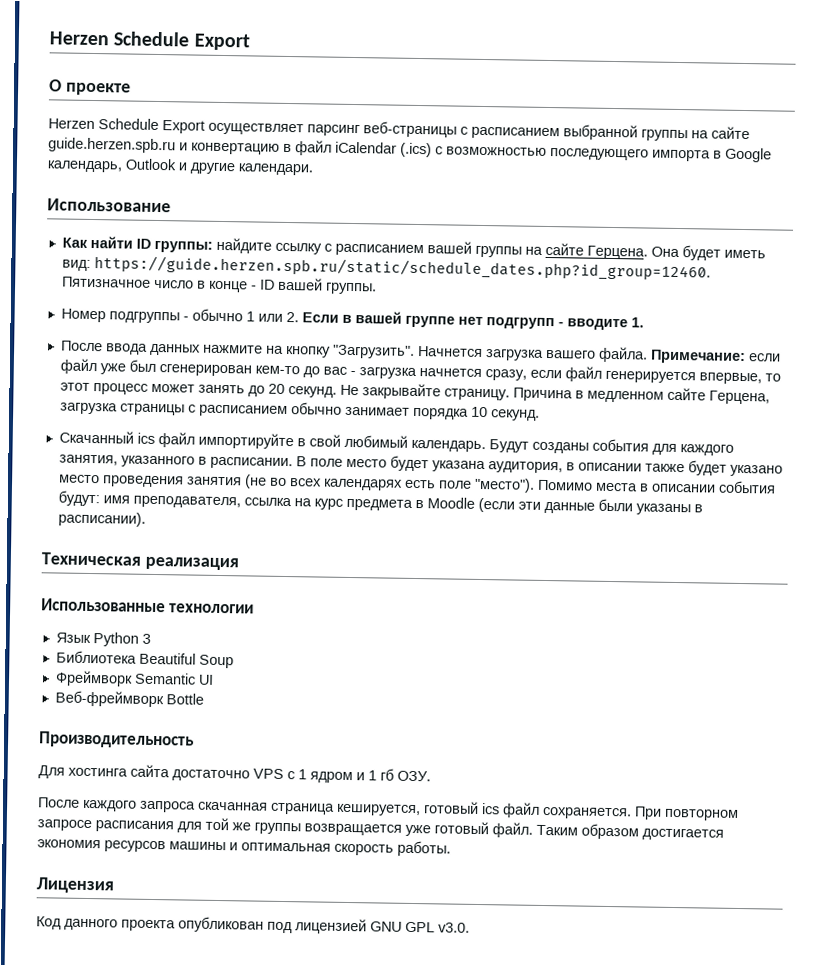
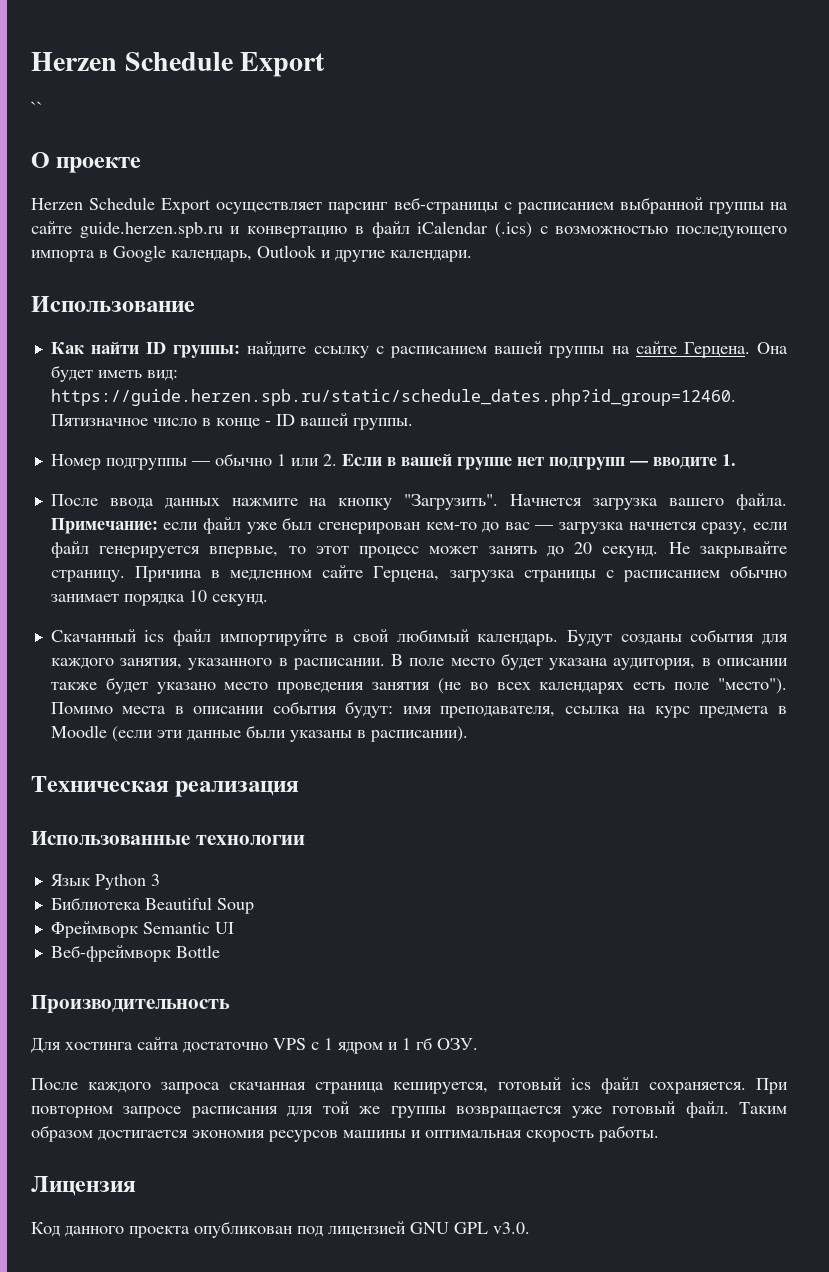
[49,31,250,51] Herzen Schedule Export -> [31,52,326,77] [31,101,43,114] Herzen Schedule Export // ``
[182,316,189,321] - -> [191,461,210,466] —
[557,321,564,327] - -> [629,461,648,466] —
[349,370,356,376] - -> [535,525,554,530] —

